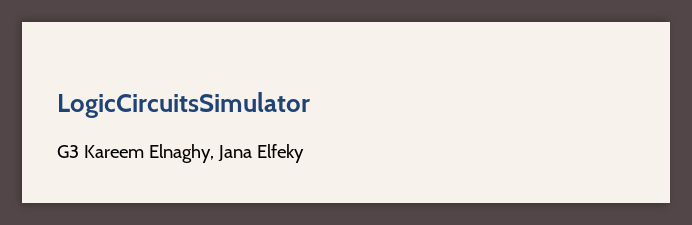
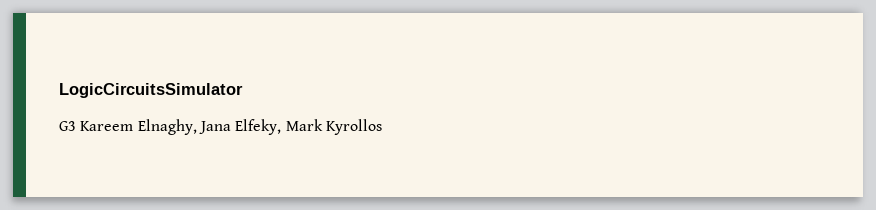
[256,144,304,163] Elfeky -> [235,119,382,135] Elfeky, Mark Kyrollos

